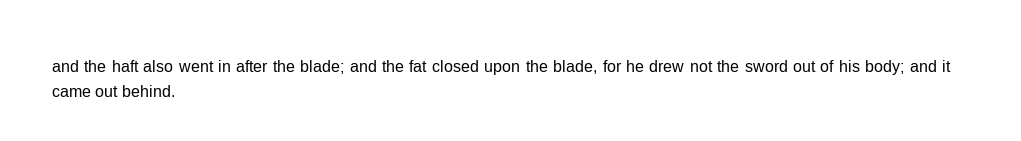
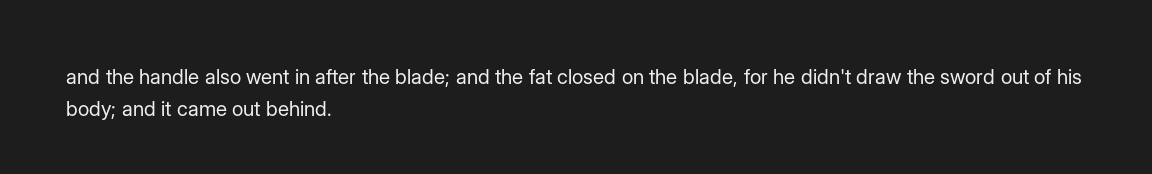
[52,60,139,72] and the haft -> [66,69,200,84] and the handle
[484,63,521,75] upon -> [621,73,644,84] on
[649,60,713,72] drew not -> [800,69,903,84] didn't draw

